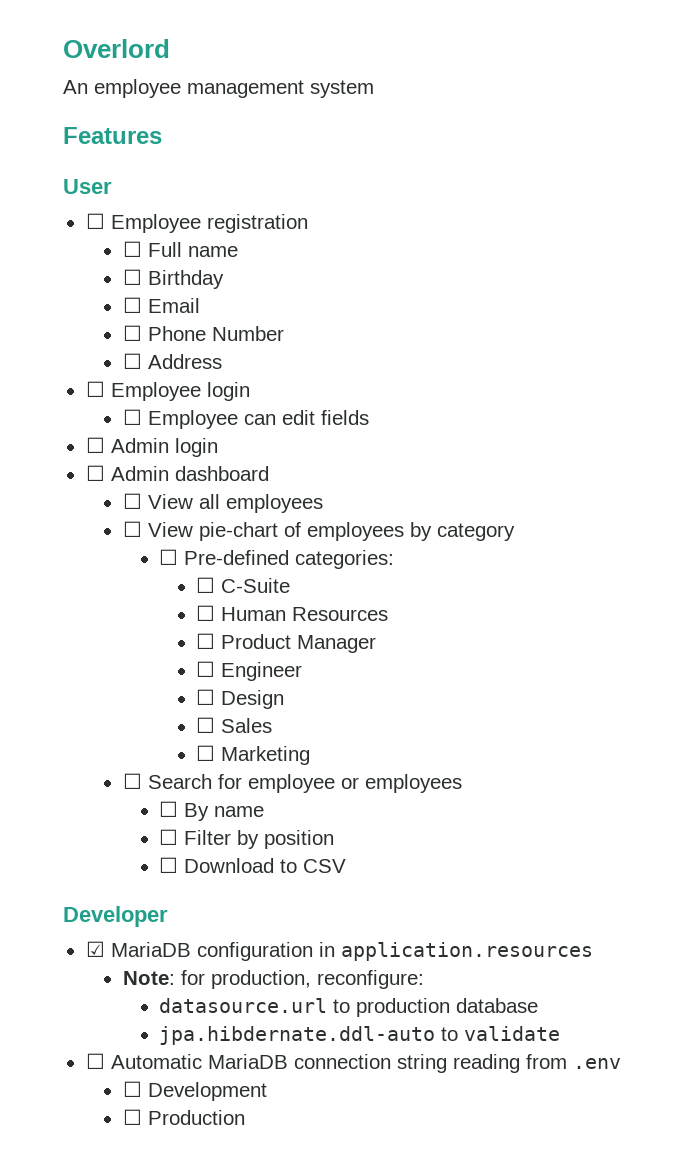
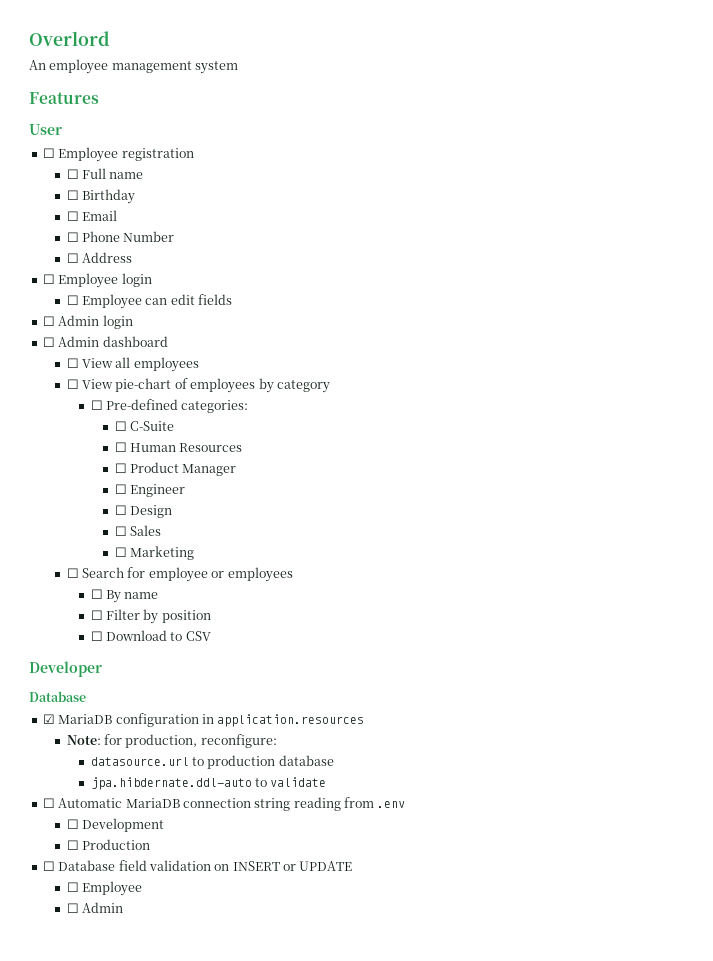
(168, 916) none -> [29,691,86,702] // Database
(245, 1117) none -> [42,860,353,871] [66,881,143,896] [66,902,124,913] // ☐ Database field validation on INSERT or UPDATE // ☐ Employee // ☐ Admin

